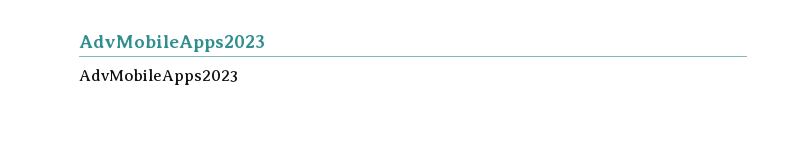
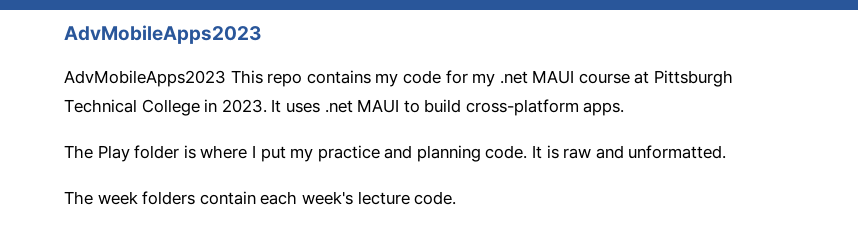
(238, 77) none -> [230,70,734,87] [64,99,625,116] [64,145,727,162] [64,191,457,205] This repo contains my code for my .net MAUI course at Pittsburgh Technical College in 2023. It uses .net MAUI to build cross-platform apps. // The Play folder is where I put my practice and planning code. It is raw and unformatted. // The week folders contain each week's lecture code.

